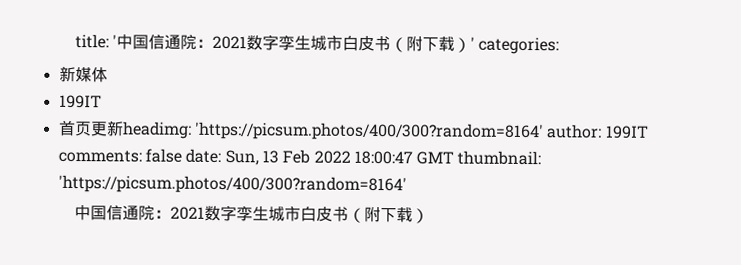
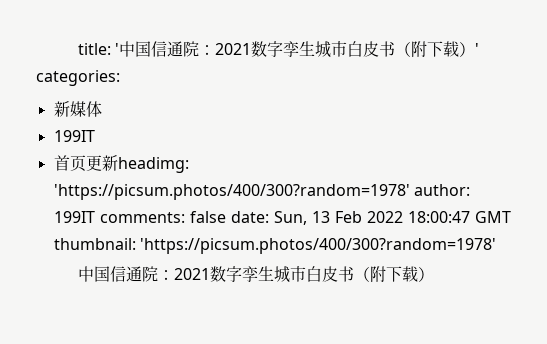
[193,121,544,142] 'https://picsum.photos/400/300?random=8164' -> [53,184,410,200] 'https://picsum.photos/400/300?random=1978'
[57,174,407,195] 'https://picsum.photos/400/300?random=8164' -> [139,238,496,254] 'https://picsum.photos/400/300?random=1978'

